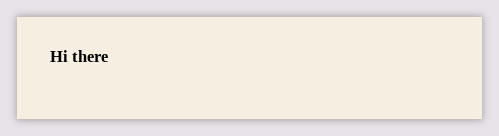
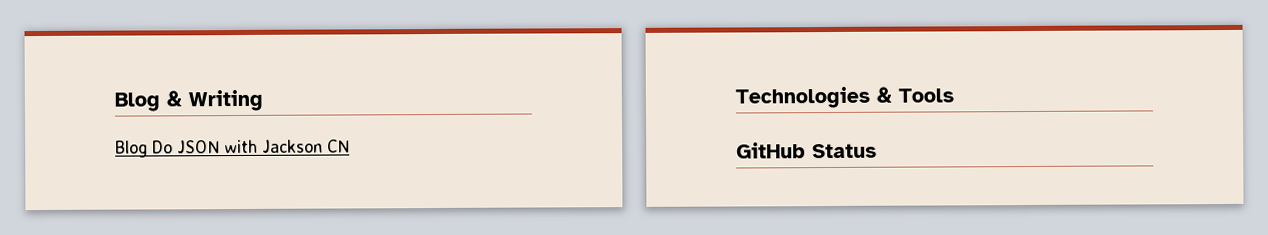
[50,50,109,62] Hi there -> [114,89,263,112] [115,139,350,158] [735,86,954,109] [736,142,877,159] Blog & Writing // Blog Do JSON with Jackson CN // Technologies & Tools // GitHub Status

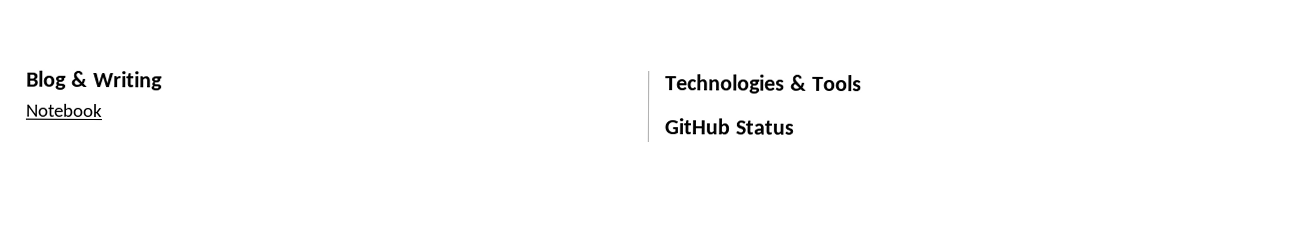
[115,139,350,158] Blog Do JSON with Jackson CN -> [25,103,103,118] Notebook

